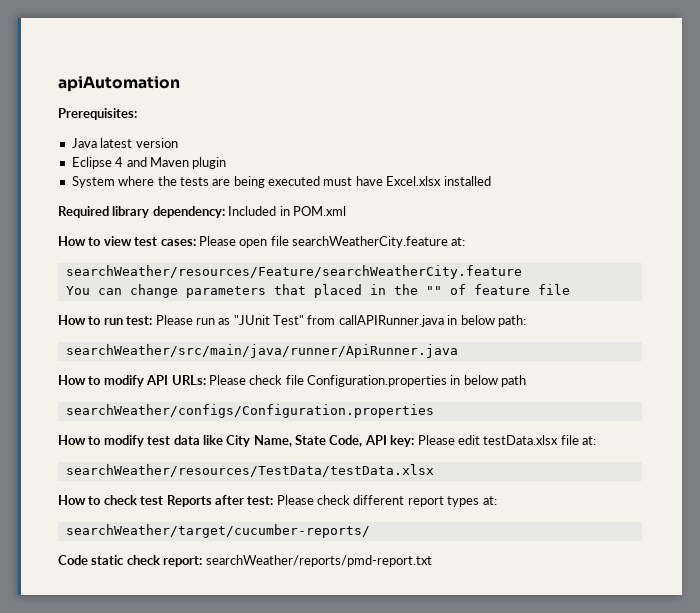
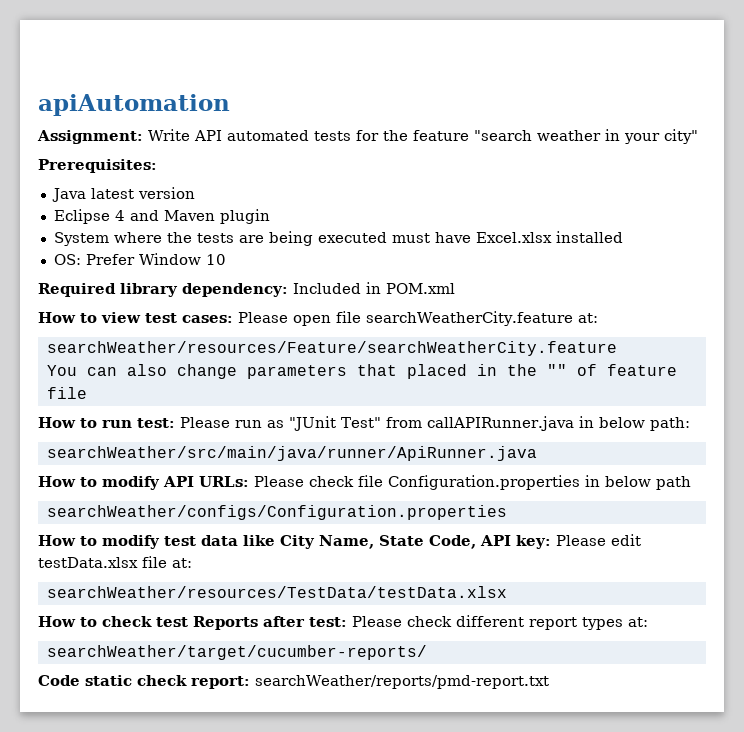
(180, 84) none -> [37,129,698,144] // Assignment: Write API automated tests for the feature "search weather in your city"
(491, 181) none -> [53,253,226,265] // OS: Prefer Window 10
(122, 291) none -> [126,364,167,376] also

